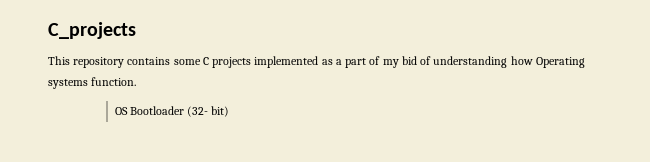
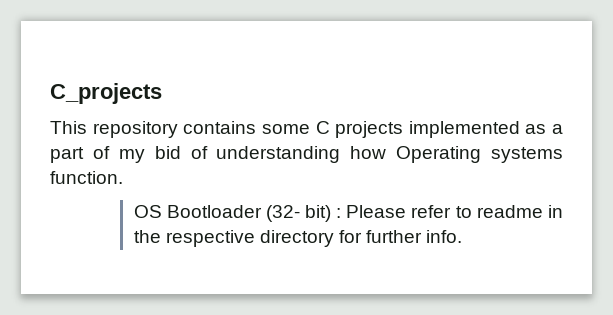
(230, 111) none -> [336,205,563,218] [133,230,463,247] : Please refer to readme in the respective directory for further info.

